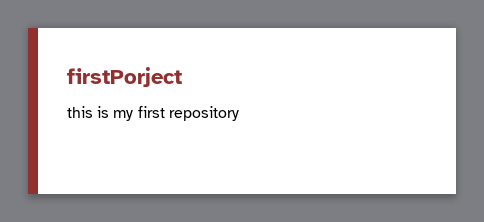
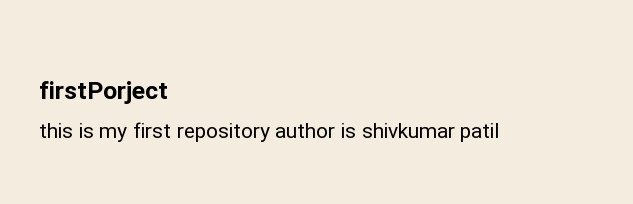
(239, 113) none -> [275,123,501,142] author is shivkumar patil

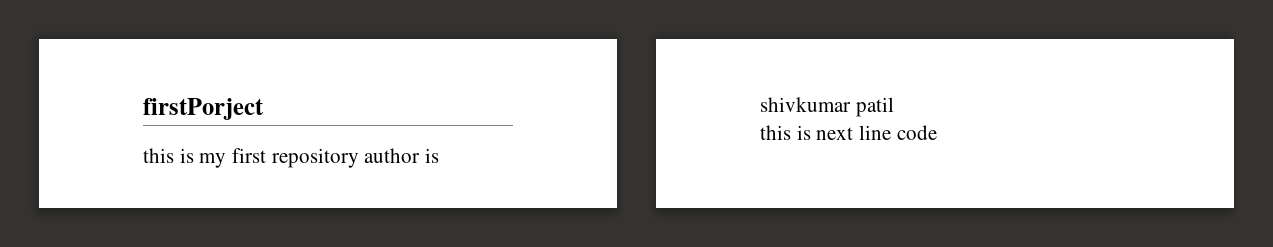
(501, 132) none -> [760,125,937,140] // this is next line code

